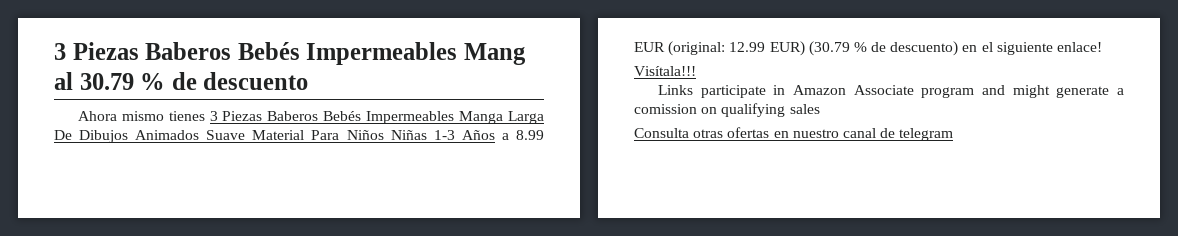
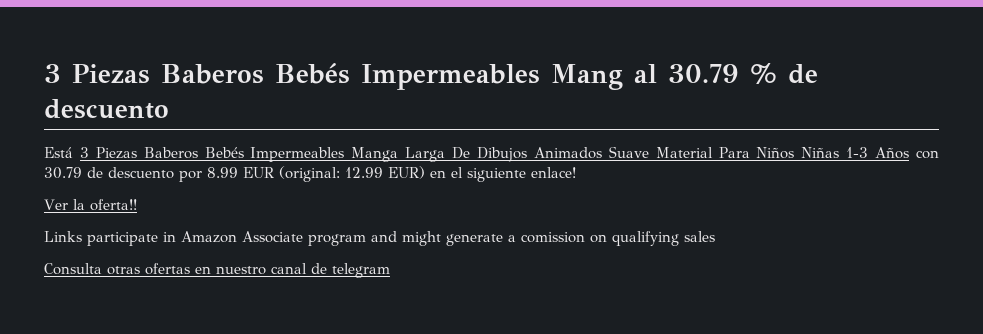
[77,111,205,121] Ahora mismo tienes -> [44,147,73,158] Está
[501,133,509,140] a -> [916,150,940,159] [44,167,202,182] con 30.79 de descuento por
[808,41,959,56] (30.79 % de descuento) -> (425, 172) none
[634,66,696,76] Visítala!!! -> [44,199,137,211] Ver la oferta!!

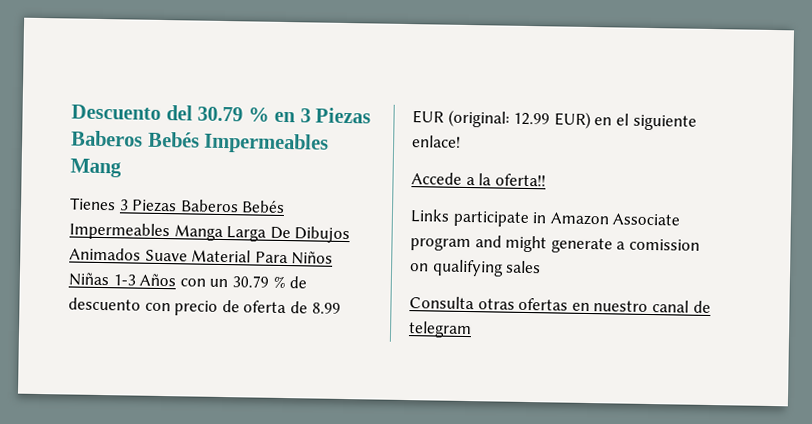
(44, 73) none -> [71,104,297,123] Descuento del 30.79 % en
[634,63,818,84] [44,99,169,119] [44,147,73,158] al 30.79 % de descuento // Está -> [69,197,116,211] // Tienes
[44,167,202,182] 30.79 de descuento por -> [209,275,308,289] [68,297,308,316] un 30.79 % de descuento con precio de oferta de
[44,199,68,210] Ver -> [411,172,475,186] Accede a

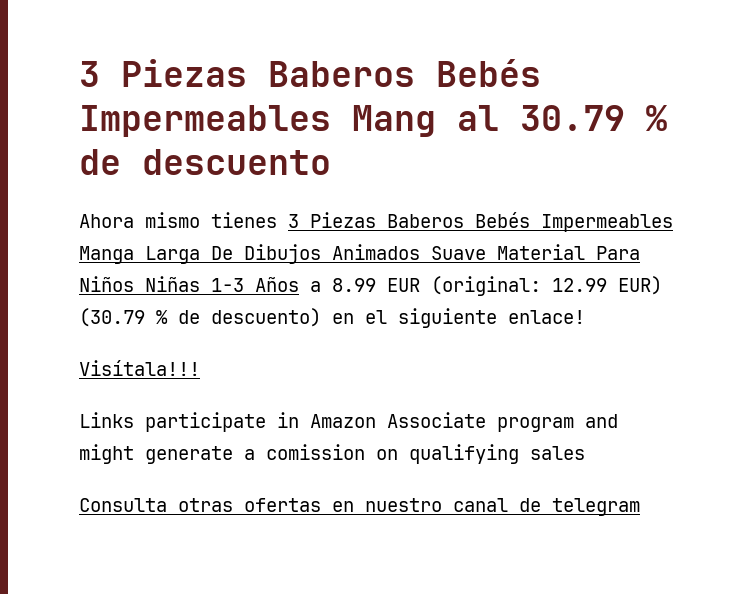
[71,104,297,123] Descuento del 30.79 % en -> (79, 74) none
[69,197,116,211] // Tienes -> [457,105,667,131] [79,149,331,175] [79,212,277,228] al 30.79 % de descuento // Ahora mismo tienes
[179,275,308,289] [68,297,308,316] con un 30.79 % de descuento con precio de oferta de -> [310,281,321,292] a
(591, 120) none -> [79,308,321,327] (30.79 % de descuento)
[411,172,546,187] Accede a la oferta!! -> [79,360,200,376] Visítala!!!

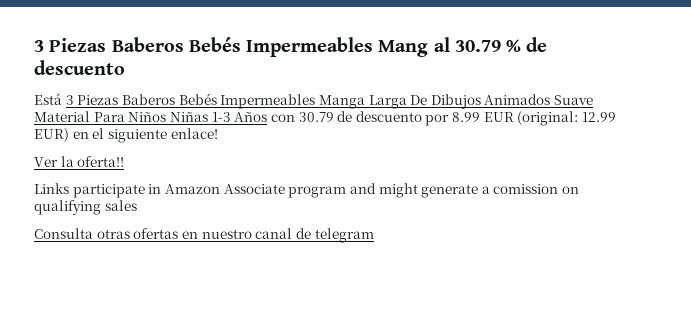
[79,212,277,228] Ahora mismo tienes -> [34,93,62,105] Está
[310,281,321,292] a -> [270,111,450,126] con 30.79 de descuento por
[79,308,321,327] (30.79 % de descuento) -> (69, 135) none
[79,360,200,376] Visítala!!! -> [34,156,125,167] Ver la oferta!!

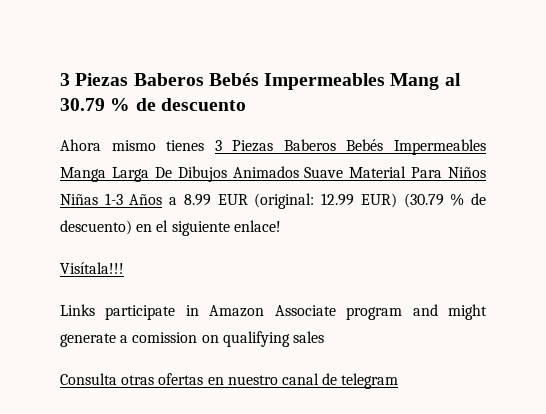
[34,93,62,105] Está -> [60,139,205,151] Ahora mismo tienes
[270,111,450,126] con 30.79 de descuento por -> [169,197,178,205] a
(69, 135) none -> [403,193,487,208] [60,220,132,235] (30.79 % de descuento)
[34,156,125,167] Ver la oferta!! -> [60,262,124,274] Visítala!!!

